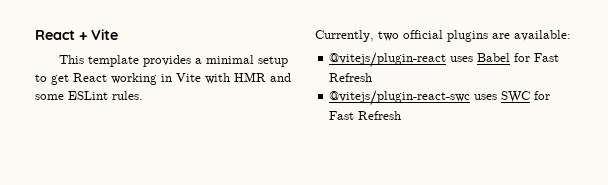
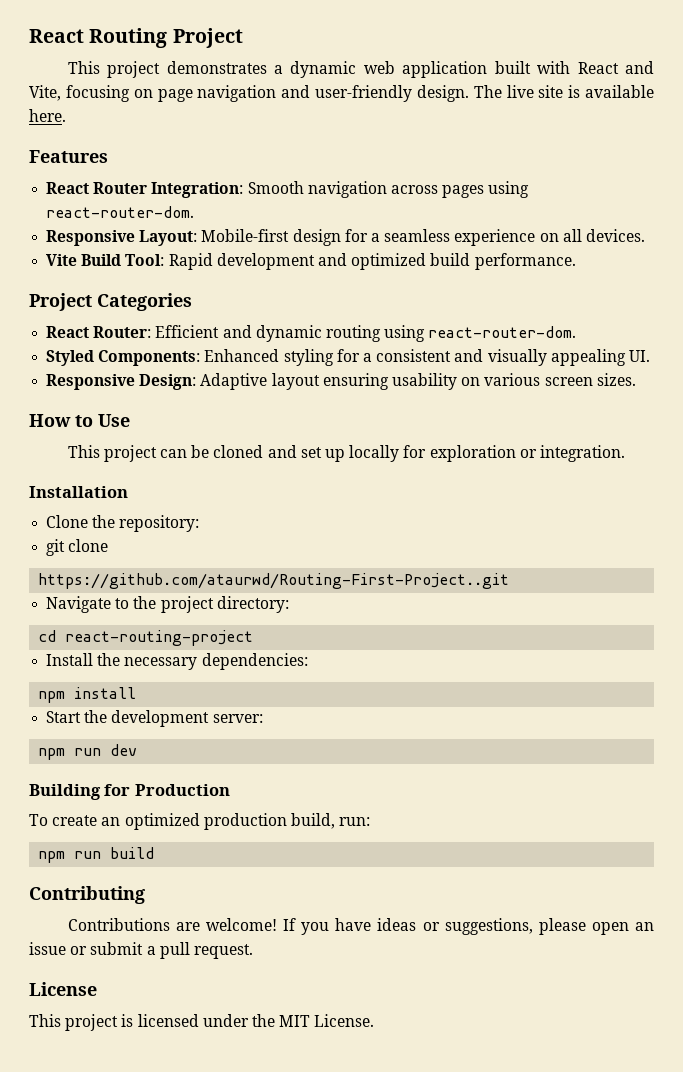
[35,29,118,40] [58,55,288,67] [35,72,291,85] [35,91,143,100] [315,30,571,42] [329,52,560,68] [329,73,373,82] [329,90,551,106] [329,111,402,120] React + Vite // This template provides a minimal setup to get React working in Vite with HMR and some ESLint rules. // Currently, two official plugins are available: // @vitejs/plugin-react uses Babel for Fast Refresh // @vitejs/plugin-react-swc uses SWC for Fast Refresh -> [29,28,243,48] [67,61,654,78] [29,85,654,102] [29,109,66,122] [29,150,108,163] [46,181,530,198] [46,206,195,218] [46,229,645,246] [46,253,576,270] [29,293,192,311] [46,325,577,342] [46,349,650,366] [46,373,636,390] [29,414,130,427] [67,445,625,462] [29,486,128,498] [46,515,200,532] [46,539,109,556] [38,573,510,589] [46,596,289,613] [38,630,254,646] [46,653,308,670] [38,687,137,703] [46,710,263,727] [38,744,138,760] [29,784,230,800] [29,813,371,830] [38,847,155,863] [29,886,145,904] [67,918,654,935] [29,942,253,959] [29,982,97,996] [29,1014,375,1031] React Routing Project // This project demonstrates a dynamic web application built with React and Vite, focusing on page navigation and user-friendly design. The live site is available here. // Features // React Router Integration: Smooth navigation across pages using react-router-dom. // Responsive Layout: Mobile-first design for a seamless experience on all devices. // Vite Build Tool: Rapid development and optimized build performance. // Project Categories // React Router: Efficient and dynamic routing using react-router-dom. // Styled Components: Enhanced styling for a consistent and visually appealing UI. // Responsive Design: Adaptive layout ensuring usability on various screen sizes. // How to Use // This project can be cloned and set up locally for exploration or integration. // Installation // Clone the repository: // git clone // https://github.com/ataurwd/Routing-First-Project..git // Navigate to the project directory: // cd react-routing-project // Install the necessary dependencies: // npm install // Start the development server: // npm run dev // Building for Production // To create an optimized production build, run: // npm run build // Contributing // Contributions are welcome! If you have ideas or suggestions, please open an issue or submit a pull request. // License // This project is licensed under the MIT License.

